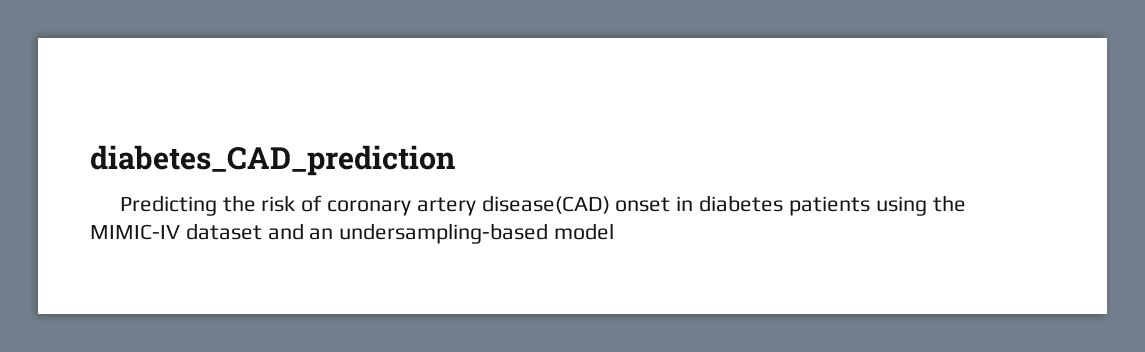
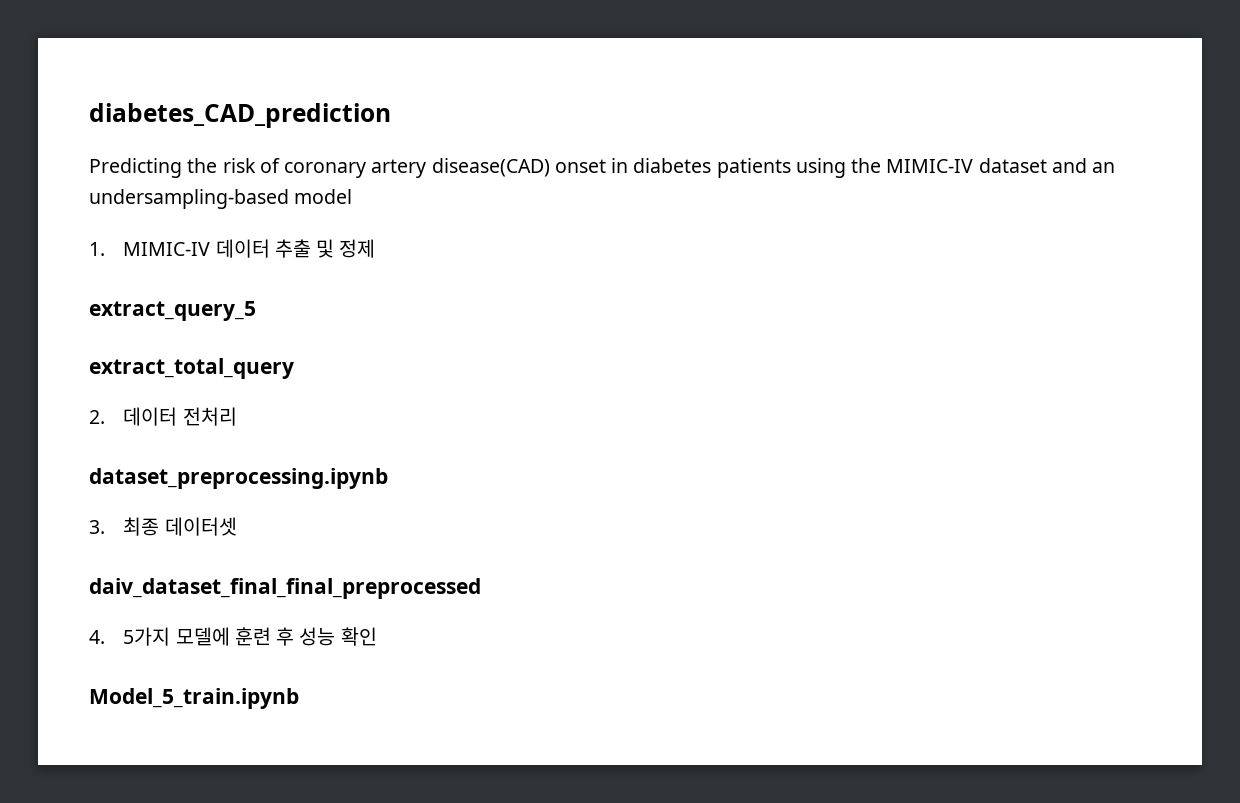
(615, 231) none -> [89,239,376,258] [89,301,256,321] [89,358,294,379] [89,407,237,426] [89,468,388,489] [89,517,237,536] [89,578,481,599] [89,627,377,646] [89,688,299,709] // 1. MIMIC-IV 데이터 추출 및 정제 // extract_query_5 // extract_total_query // 2. 데이터 전처리 // dataset_preprocessing.ipynb // 3. 최종 데이터셋 // daiv_dataset_final_final_preprocessed // 4. 5가지 모델에 훈련 후 성능 확인 // Model_5_train.ipynb

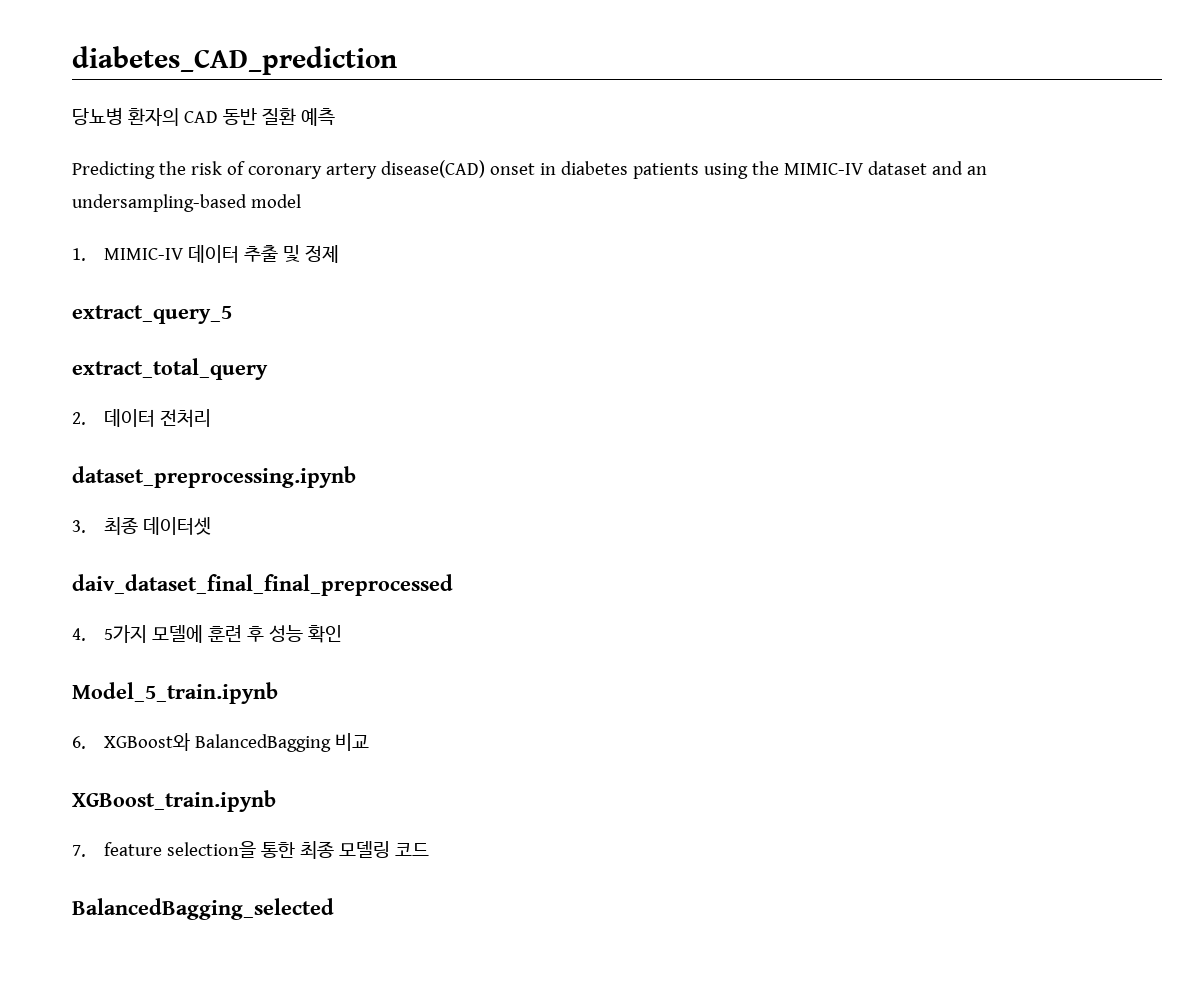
(391, 115) none -> [72,107,335,126] // 당뇨병 환자의 CAD 동반 질환 예측
(299, 698) none -> [72,733,370,752] [72,790,276,812] [72,841,430,859] [72,898,334,920] // 6. XGBoost와 BalancedBagging 비교 // XGBoost_train.ipynb // 7. feature selection을 통한 최종 모델링 코드 // BalancedBagging_selected

